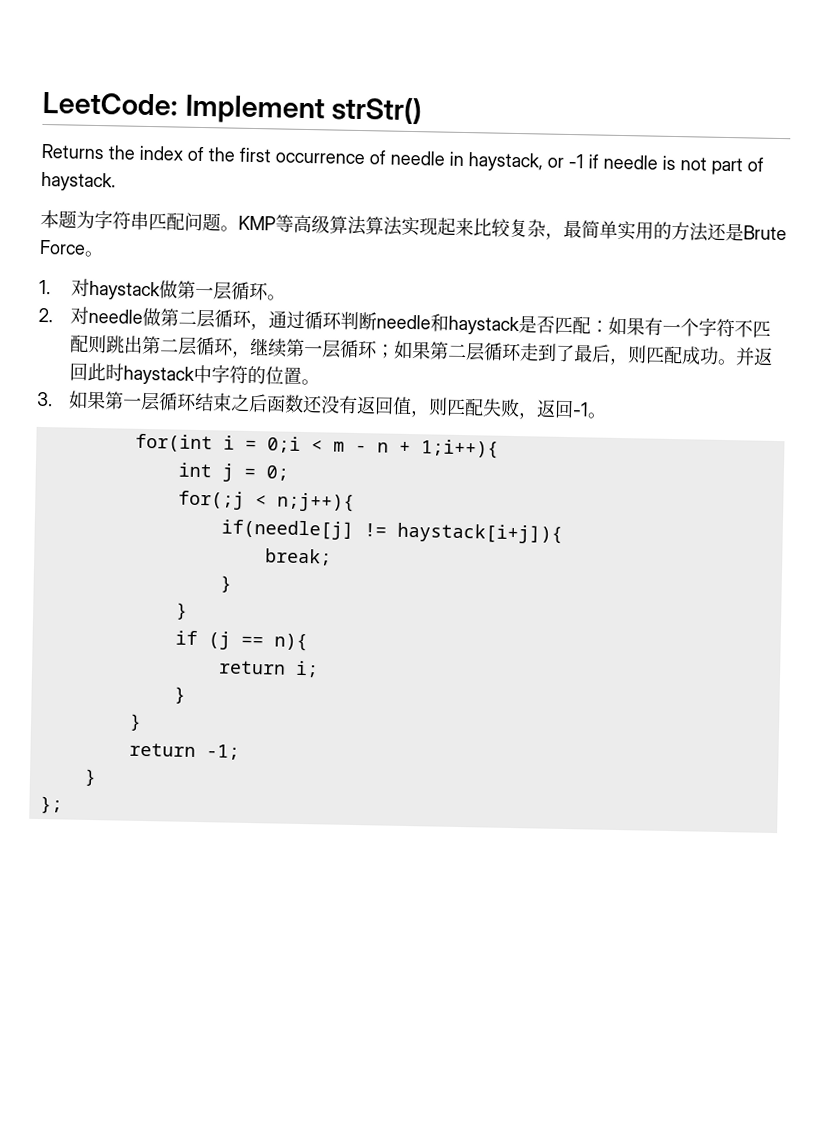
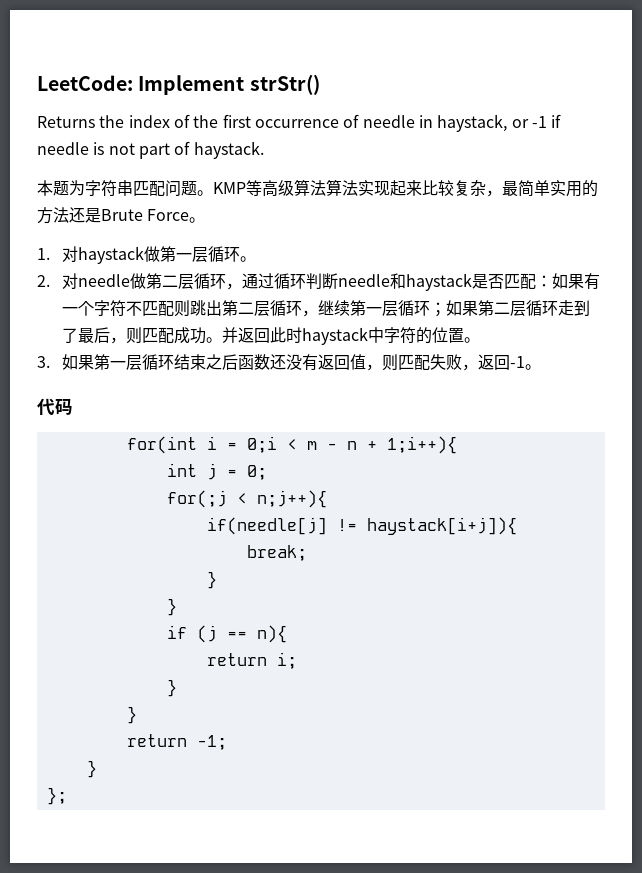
(608, 415) none -> [37,398,73,416] // 代码

